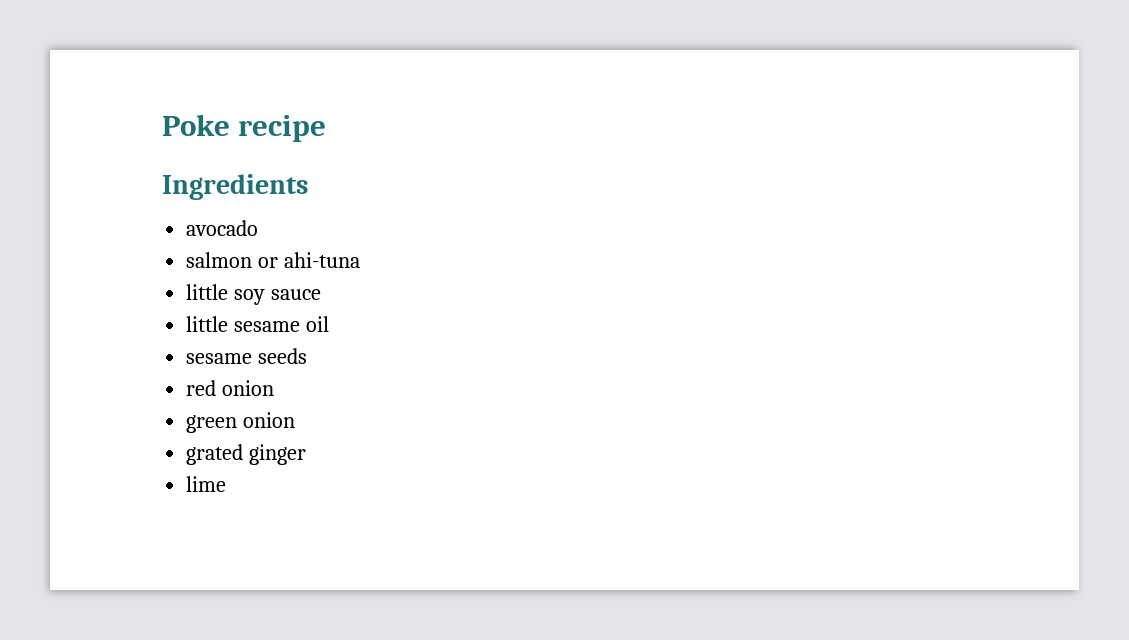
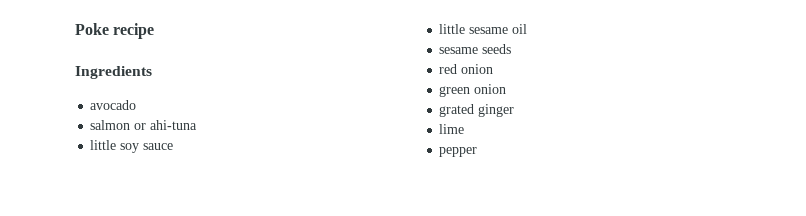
(227, 484) none -> [439,147,478,157] // pepper

